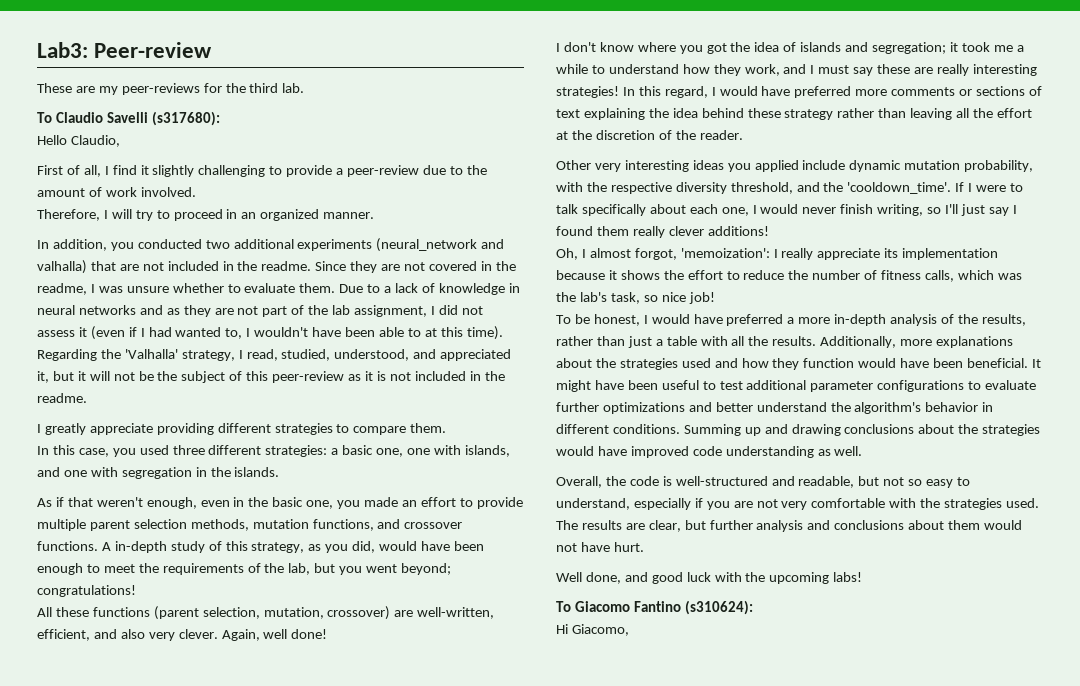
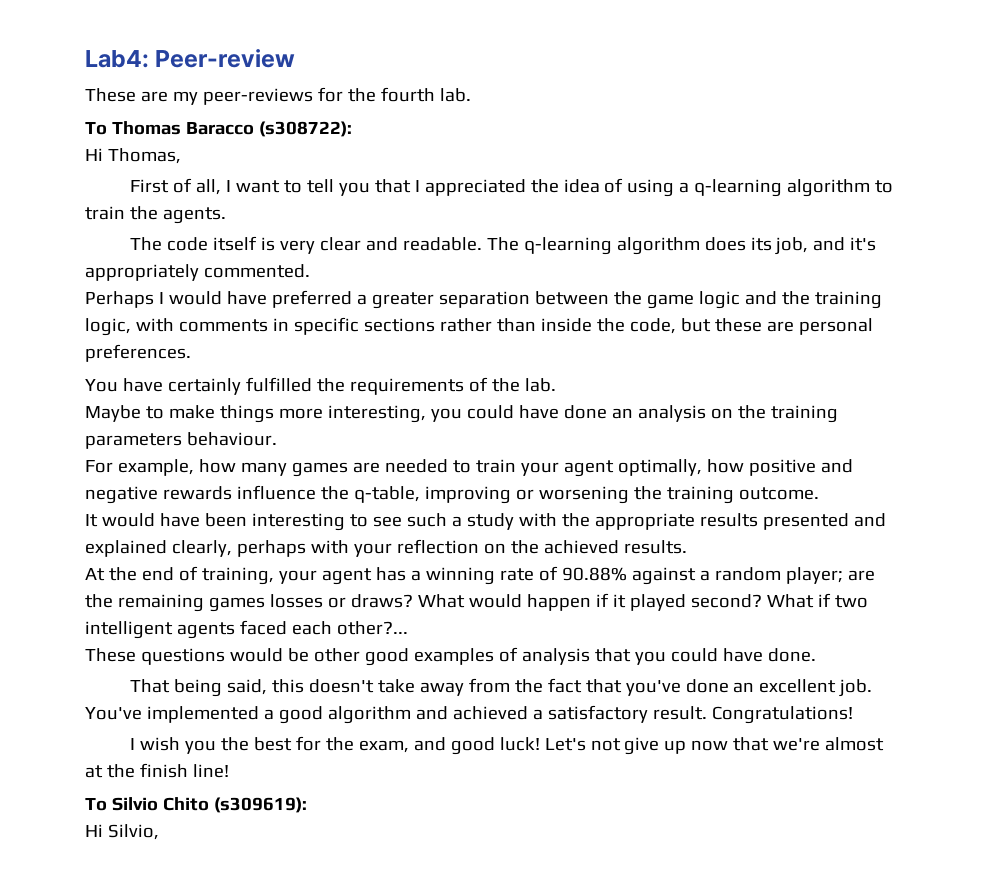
[37,42,88,58] Lab3: -> [85,50,149,68] Lab4:
[249,83,279,93] third -> [380,87,435,102] fourth
[55,111,220,126] [37,135,120,147] Claudio Savelli (s317680): // Hello Claudio, -> [111,121,352,137] [85,148,181,164] Thomas Baracco (s308722): // Hi Thomas,
[112,165,487,177] [37,187,196,197] [37,209,375,221] [37,238,505,252] [37,260,516,274] [37,283,520,295] [37,305,483,317] [37,326,503,340] [37,349,512,361] [37,371,505,383] [37,393,87,403] [37,423,447,435] [37,445,510,457] [37,467,280,479] [37,497,523,509] [37,519,463,531] [37,541,484,553] [37,563,452,575] [37,585,136,597] [37,606,495,620] [37,629,328,641] [556,42,1024,54] [556,64,1037,76] [556,86,1042,98] [556,108,1032,120] [556,130,743,140] [556,160,1034,172] [556,182,1024,194] [556,204,1017,216] [556,226,769,238] [556,248,999,260] [556,270,1022,282] [556,292,715,304] [556,314,640,326] find it slightly challenging to provide a peer-review due to the amount of work involved. // Therefore, I will try to proceed in an organized manner. // In addition, you conducted two additional experiments (neural_network and valhalla) that are not included in the readme. Since they are not covered in the readme, I was unsure whether to evaluate them. Due to a lack of knowledge in neural networks and as they are not part of the lab assignment, I did not assess it (even if I had wanted to, I wouldn't have been able to at this time). Regarding the 'Valhalla' strategy, I read, studied, understood, and appreciated it, but it will not be the subject of this peer-review as it is not included in the readme. // I greatly appreciate providing different strategies to compare them. // In this case, you used three different strategies: a basic one, one with islands, and one with segregation in the islands. // As if that weren't enough, even in the basic one, you made an effort to provide multiple parent selection methods, mutation functions, and crossover functions. A in-depth study of this strategy, as you did, would have been enough to meet the requirements of the lab, but you went beyond; congratulations! // All these functions (parent selection, mutation, crossover) are well-written, efficient, and also very clever. Again, well done! // I don't know where you got the idea of islands and segregation; it took me a while to understand how they work, and I must say these are really interesting strategies! In this regard, I would have preferred more comments or sections of text explaining the idea behind these strategy rather than leaving all the effort at the discretion of the reader. // Other very interesting ideas you applied include dynamic mutation probability, with the respective diversity threshold, and the 'cooldown_time'. If I were to talk specifically about each one, I would never finish writing, so I'll just say I found them really clever additions! // Oh, I almost forgot, 'memoization': I really appreciate its implementation because it shows the effort to reduce the number of fitness calls, which was the lab's task, so nice job! // To be honest, -> [235,178,894,197] [85,206,226,224] [129,236,877,255] [85,264,310,281] [85,291,154,308] want to tell you that I appreciated the idea of using a q-learning algorithm to train the agents. // The code itself is very clear and readable. The q-learning algorithm does its job, and it's appropriately commented. // Perhaps
[798,314,1026,326] [556,336,1014,348] [556,358,1041,370] [556,380,1037,392] [556,402,994,414] [556,424,1041,436] [556,446,863,458] [556,476,971,488] [556,498,1040,510] [556,520,1023,532] [556,542,644,552] [556,572,863,584] [556,600,753,615] [556,624,629,636] more in-depth analysis of the results, rather than just a table with all the results. Additionally, more explanations about the strategies used and how they function would have been beneficial. It might have been useful to test additional parameter configurations to evaluate further optimizations and better understand the algorithm's behavior in different conditions. Summing up and drawing conclusions about the strategies would have improved code understanding as well. // Overall, the code is well-structured and readable, but not so easy to understand, especially if you are not very comfortable with the strategies used. The results are clear, but further analysis and conclusions about them would not have hurt. // Well done, and good luck with the upcoming labs! // To Giacomo Fantino (s310624): // Hi Giacomo, -> [371,291,882,309] [85,317,873,336] [85,344,191,362] [85,377,556,395] [85,405,838,423] [85,432,277,449] [85,459,853,477] [85,485,819,504] [85,513,886,531] [85,539,687,557] [85,566,875,585] [85,593,868,612] [85,620,408,639] [85,647,816,666] [129,678,873,697] [85,705,853,724] [129,736,885,755] [85,763,229,778] [85,797,307,813] [85,824,159,840] greater separation between the game logic and the training logic, with comments in specific sections rather than inside the code, but these are personal preferences. // You have certainly fulfilled the requirements of the lab. // Maybe to make things more interesting, you could have done an analysis on the training parameters behaviour. // For example, how many games are needed to train your agent optimally, how positive and negative rewards influence the q-table, improving or worsening the training outcome. // It would have been interesting to see such a study with the appropriate results presented and explained clearly, perhaps with your reflection on the achieved results. // At the end of training, your agent has a winning rate of 90.88% against a random player; are the remaining games losses or draws? What would happen if it played second? What if two intelligent agents faced each other?... // These questions would be other good examples of analysis that you could have done. // That being said, this doesn't take away from the fact that you've done an excellent job. You've implemented a good algorithm and achieved a satisfactory result. Congratulations! // I wish you the best for the exam, and good luck! Let's not give up now that we're almost at the finish line! // To Silvio Chito (s309619): // Hi Silvio,

